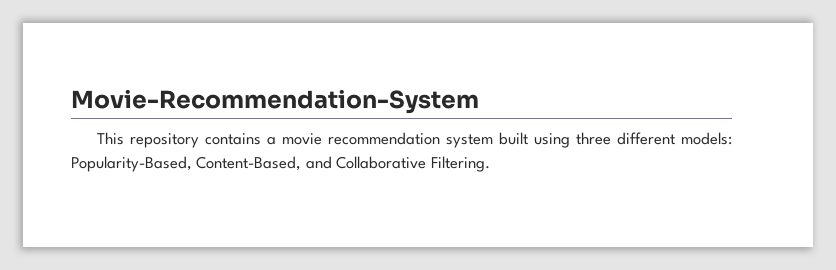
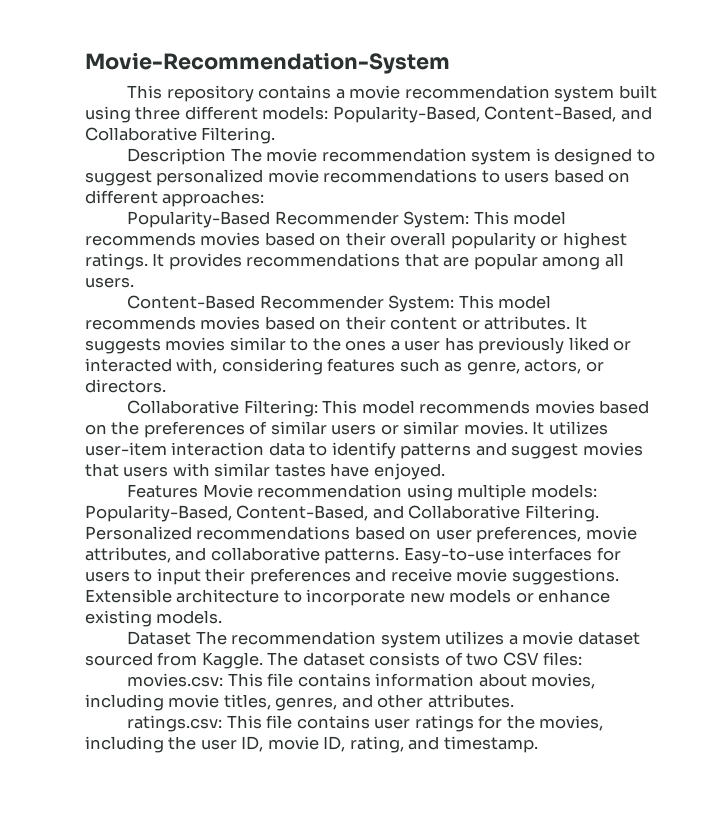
(490, 164) none -> [127,148,655,165] [85,169,631,186] [85,190,265,207] [127,211,567,228] [85,232,627,249] [85,253,624,270] [85,277,134,288] [127,295,552,312] [85,316,587,330] [85,337,632,354] [85,358,604,375] [85,379,166,393] [127,400,650,417] [85,421,608,438] [85,442,643,459] [85,463,445,480] [127,484,597,501] [85,505,599,522] [85,526,637,543] [85,547,621,564] [85,568,619,585] [85,589,611,606] [85,610,223,627] [127,631,640,648] [85,652,583,669] [127,673,596,689] [85,694,514,711] [127,715,603,732] [85,736,538,753] // Description The movie recommendation system is designed to suggest personalized movie recommendations to users based on different approaches: // Popularity-Based Recommender System: This model recommends movies based on their overall popularity or highest ratings. It provides recommendations that are popular among all users. // Content-Based Recommender System: This model recommends movies based on their content or attributes. It suggests movies similar to the ones a user has previously liked or interacted with, considering features such as genre, actors, or directors. // Collaborative Filtering: This model recommends movies based on the preferences of similar users or similar movies. It utilizes user-item interaction data to identify patterns and suggest movies that users with similar tastes have enjoyed. // Features Movie recommendation using multiple models: Popularity-Based, Content-Based, and Collaborative Filtering. Personalized recommendations based on user preferences, movie attributes, and collaborative patterns. Easy-to-use interfaces for users to input their preferences and receive movie suggestions. Extensible architecture to incorporate new models or enhance existing models. // Dataset The recommendation system utilizes a movie dataset sourced from Kaggle. The dataset consists of two CSV files: // movies.csv: This file contains information about movies, including movie titles, genres, and other attributes. // ratings.csv: This file contains user ratings for the movies, including the user ID, movie ID, rating, and timestamp.

